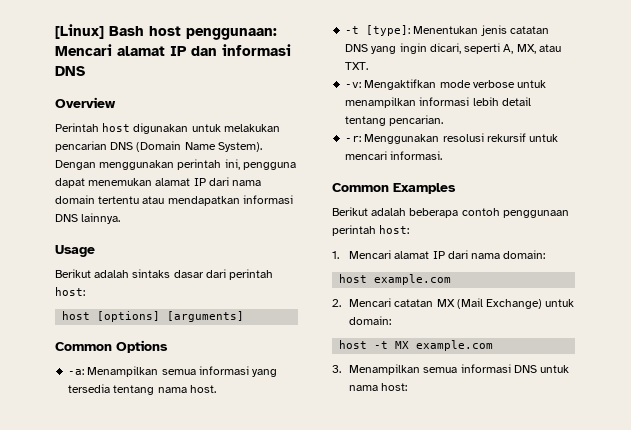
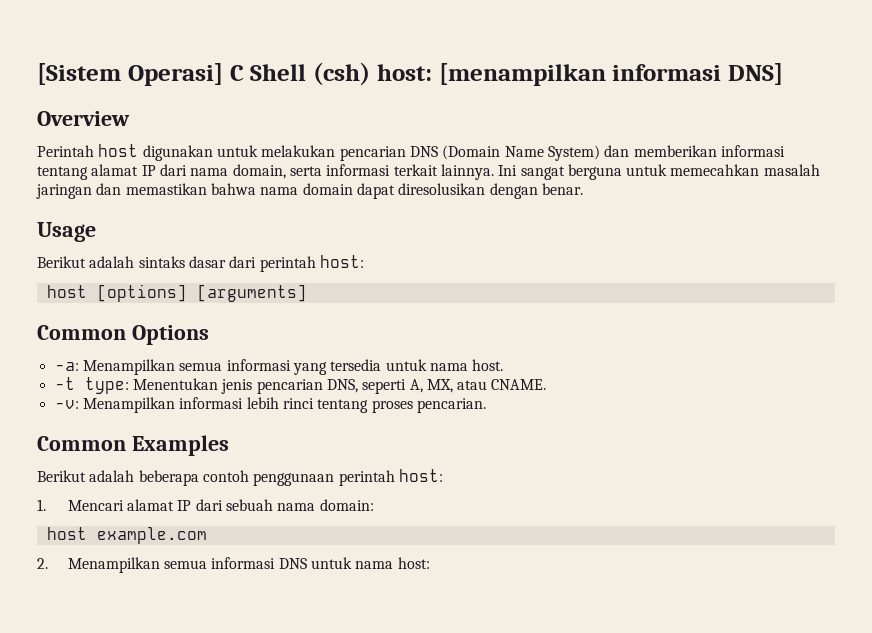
[55,24,277,40] [55,44,291,56] [55,66,85,76] [Linux] Bash host penggunaan: Mencari alamat IP dan informasi DNS -> [37,62,783,86] [Sistem Operasi] C Shell (csh) host: [menampilkan informasi DNS]
[217,142,262,152] [55,159,296,170] [55,177,262,188] [55,195,293,206] [55,213,121,224] System). Dengan menggunakan perintah ini, pengguna dapat menemukan alamat IP dari nama domain tertentu atau mendapatkan informasi DNS lainnya. -> [547,145,785,161] [37,164,820,180] [36,183,583,199] System) dan memberikan informasi tentang alamat IP dari nama domain, serta informasi terkait lainnya. Ini sangat berguna untuk memecahkan masalah jaringan dan memastikan bahwa nama domain dapat diresolusikan dengan benar.
[113,385,155,395] tentang -> [385,359,427,371] untuk
[366,25,411,36] [type]: -> [84,377,129,394] type:
[509,26,549,34] [345,43,461,54] catatan DNS yang ingin dicari, -> [256,379,358,394] pencarian DNS,
[345,62,369,70] TXT. -> [491,379,547,390] CNAME.
[364,79,547,90] [345,97,531,108] [345,115,444,126] [345,133,559,144] [345,151,443,160] Mengaktifkan mode verbose untuk menampilkan informasi lebih detail tentang pencarian. // -r: Menggunakan resolusi rekursif untuk mencari informasi. -> [82,397,486,413] Menampilkan informasi lebih rinci tentang proses pencarian.
(468, 254) none -> [226,499,274,511] sebuah
[349,298,575,309] [349,316,392,325] [339,340,494,351] [332,365,341,373] Mencari catatan MX (Mail Exchange) untuk domain: // host -t MX example.com // 3. -> (48, 563) none

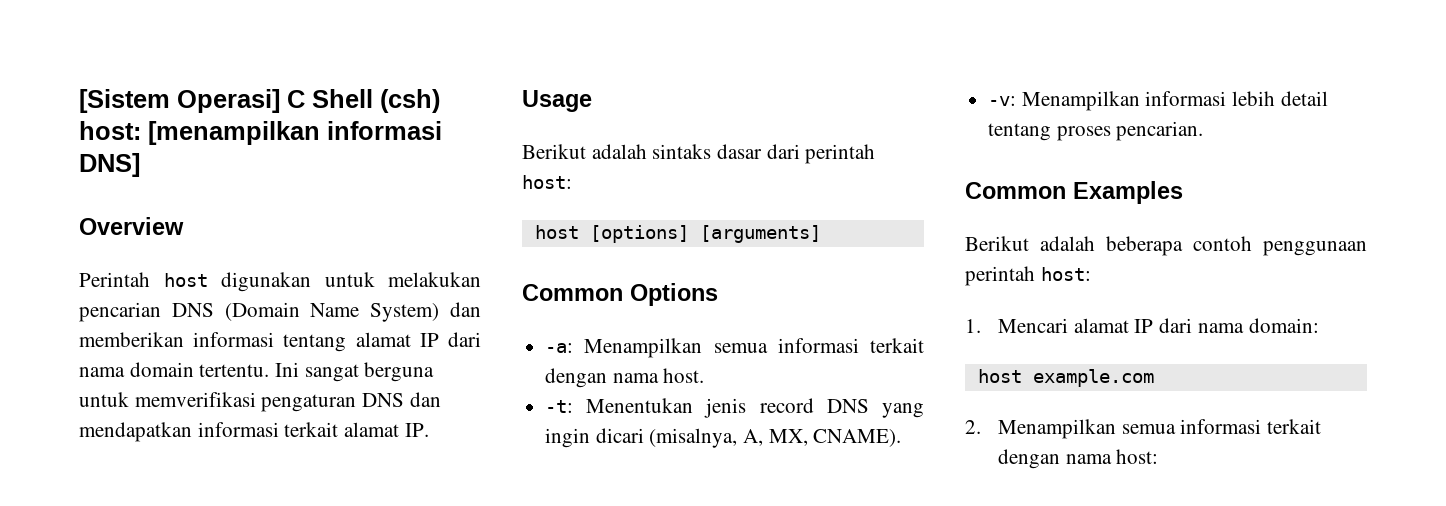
[232,164,820,180] [36,183,583,199] domain, serta informasi terkait lainnya. Ini sangat berguna untuk memecahkan masalah jaringan dan memastikan bahwa nama domain dapat diresolusikan dengan benar. -> [129,362,435,382] [79,392,441,412] [79,422,429,442] domain tertentu. Ini sangat berguna untuk memverifikasi pengaturan DNS dan mendapatkan informasi terkait alamat IP.
[292,359,427,375] yang tersedia untuk -> [870,338,924,353] [545,368,608,388] terkait dengan
[54,377,547,394] -t type: Menentukan jenis pencarian DNS, seperti A, MX, atau CNAME. -> [545,398,924,418] [545,428,902,448] -t: Menentukan jenis record DNS yang ingin dicari (misalnya, A, MX, CNAME).
[282,398,314,409] rinci -> [1280,91,1328,106] detail
[226,499,274,511] sebuah -> (1193, 325) none
[278,557,353,569] DNS untuk -> [1267,419,1322,434] [998,449,1061,469] terkait dengan

